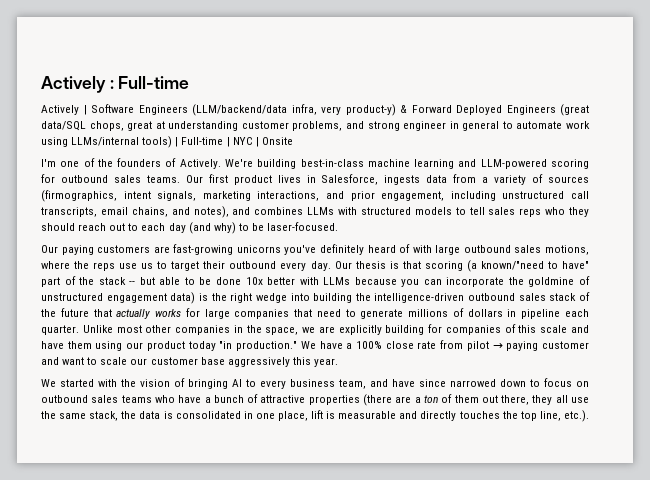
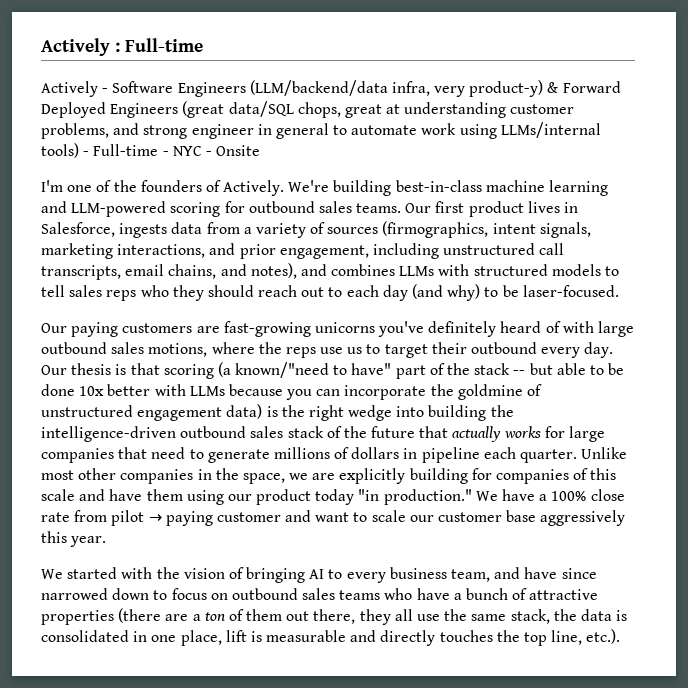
[83,105,87,115] | -> [102,88,109,93] -
[175,137,259,147] | Full-time | NYC | -> [83,144,212,156] - Full-time - NYC -

